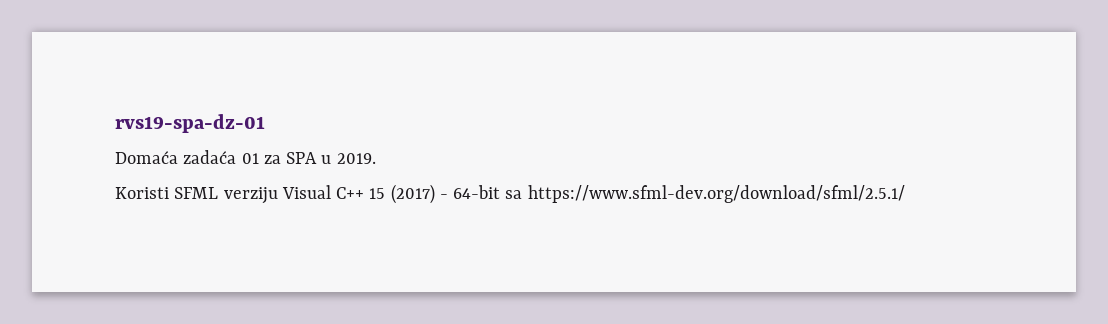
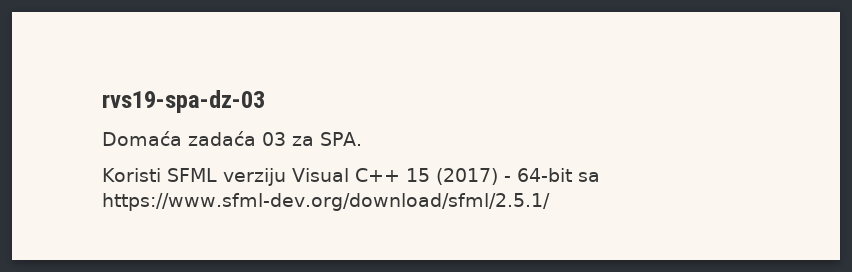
[115,114,265,133] rvs19-spa-dz-01 -> [102,90,265,113] rvs19-spa-dz-03
[241,152,376,164] 01 za SPA u 2019. -> [262,132,362,146] 03 za SPA.

